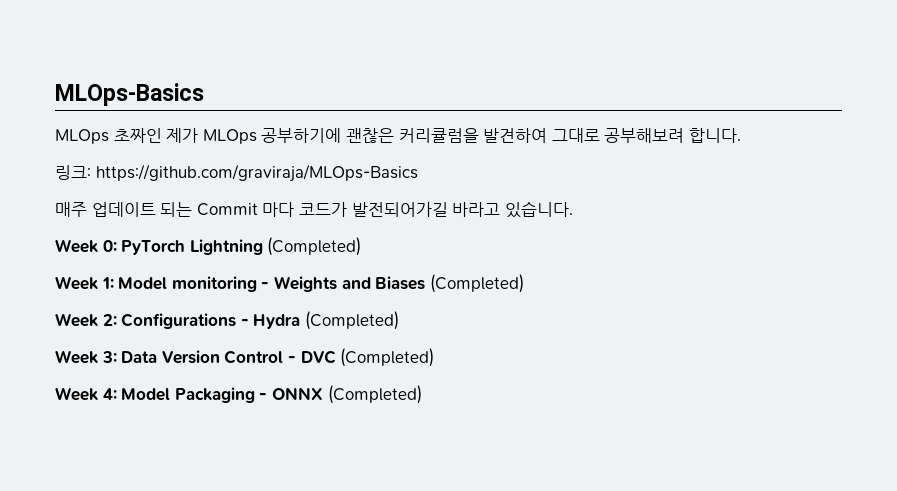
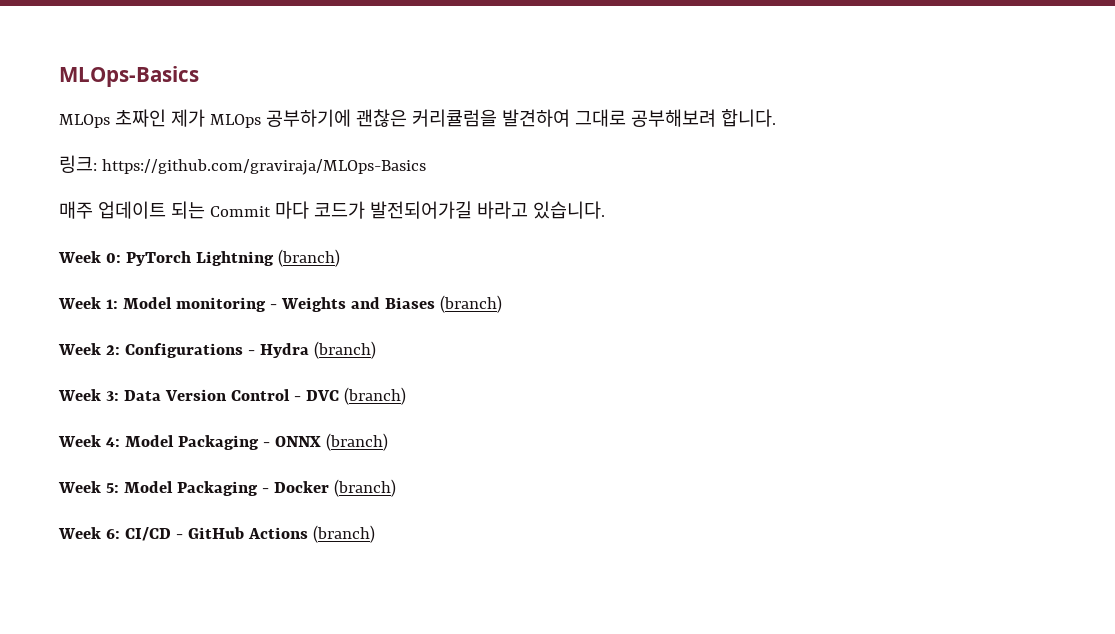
[267,237,362,256] (Completed) -> [277,249,340,267] (branch)
[429,274,524,293] (Completed) -> [439,295,502,313] (branch)
[304,311,399,330] (Completed) -> [313,341,376,359] (branch)
[340,348,435,367] (Completed) -> [343,387,406,405] (branch)
[327,385,422,404] (Completed) -> [325,433,388,451] [58,479,396,497] [58,525,375,543] (branch) // Week 5: Model Packaging - Docker (branch) // Week 6: CI/CD - GitHub Actions (branch)

